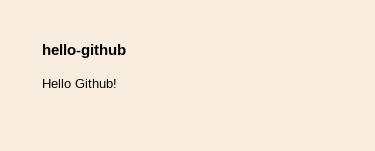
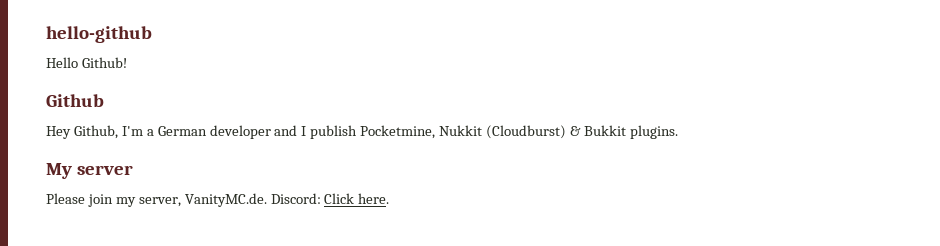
(117, 83) none -> [46,94,104,107] [46,125,678,139] [46,163,133,179] [46,193,390,207] // Github // Hey Github, I'm a German developer and I publish Pocketmine, Nukkit (Cloudburst) & Bukkit plugins. // My server // Please join my server, VanityMC.de. Discord: Click here.

